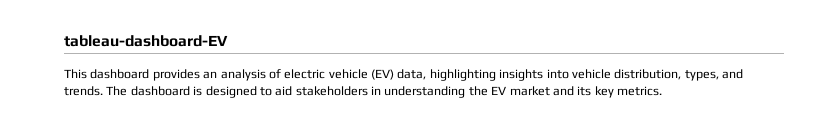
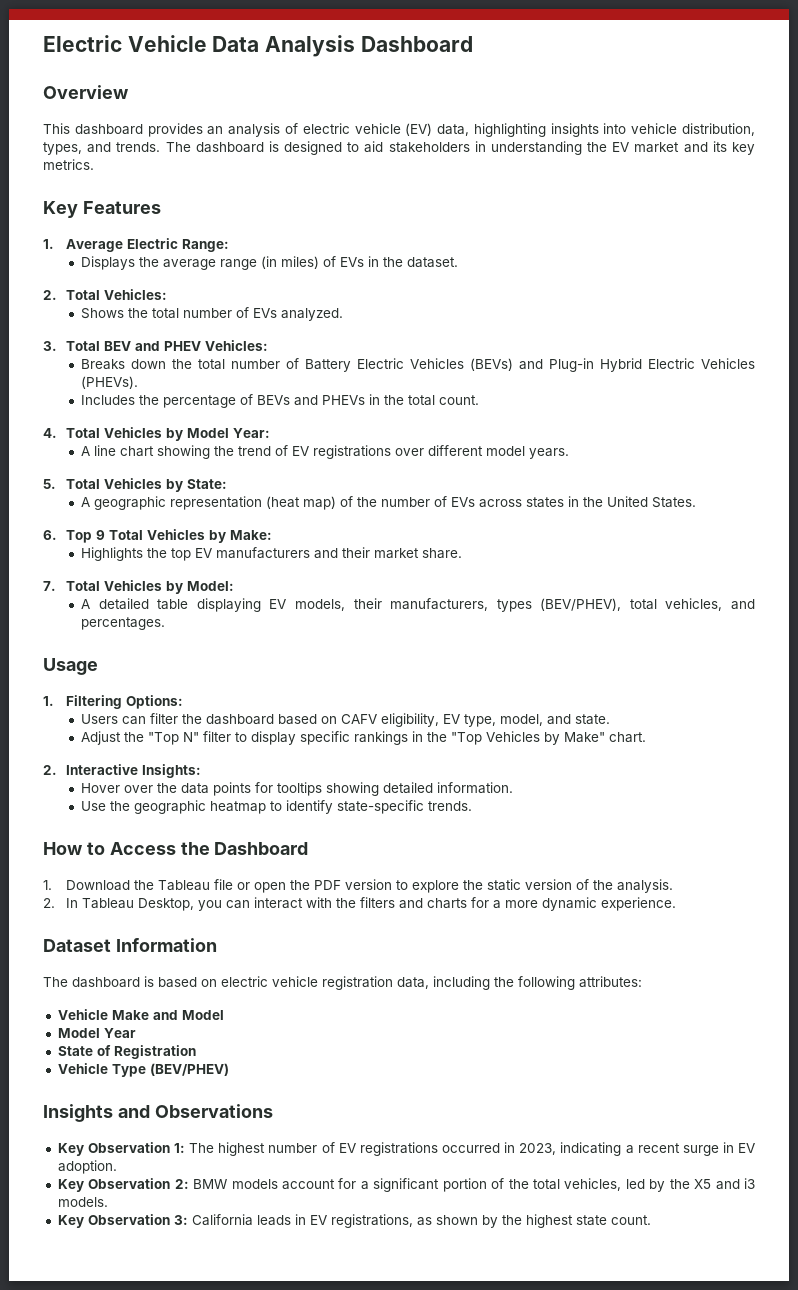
[64,35,228,47] tableau-dashboard-EV -> [43,35,473,57] [43,85,129,99] Electric Vehicle Data Analysis Dashboard // Overview
(662, 91) none -> [43,201,161,218] [43,238,230,252] [81,256,459,270] [43,289,168,300] [81,307,344,321] [43,340,269,351] [81,358,756,372] [81,376,139,389] [81,394,480,408] [43,427,271,441] [81,445,570,459] [43,478,228,492] [81,496,697,510] [43,529,273,543] [81,547,463,561] [43,580,235,594] [81,598,756,612] [81,617,166,630] [43,658,98,675] [43,695,184,709] [81,713,611,727] [81,731,647,745] [43,764,202,778] [81,782,514,796] [81,800,473,814] [43,842,309,855] [43,879,674,893] [43,897,677,911] [43,938,217,952] [43,976,642,990] [57,1009,224,1020] [57,1028,136,1038] [57,1045,196,1059] [57,1063,229,1077] [43,1104,273,1122] [57,1142,755,1156] [57,1160,117,1174] [57,1178,756,1192] [57,1197,108,1207] [57,1214,651,1228] // Key Features // 1. Average Electric Range: // Displays the average range (in miles) of EVs in the dataset. // 2. Total Vehicles: // Shows the total number of EVs analyzed. // 3. Total BEV and PHEV Vehicles: // Breaks down the total number of Battery Electric Vehicles (BEVs) and Plug-in Hybrid Electric Vehicles (PHEVs). // Includes the percentage of BEVs and PHEVs in the total count. // 4. Total Vehicles by Model Year: // A line chart showing the trend of EV registrations over different model years. // 5. Total Vehicles by State: // A geographic representation (heat map) of the number of EVs across states in the United States. // 6. Top 9 Total Vehicles by Make: // Highlights the top EV manufacturers and their market share. // 7. Total Vehicles by Model: // A detailed table displaying EV models, their manufacturers, types (BEV/PHEV), total vehicles, and percentages. // Usage // 1. Filtering Options: // Users can filter the dashboard based on CAFV eligibility, EV type, model, and state. // Adjust the "Top N" filter to display specific rankings in the "Top Vehicles by Make" chart. // 2. Interactive Insights: // Hover over the data points for tooltips showing detailed information. // Use the geographic heatmap to identify state-specific trends. // How to Access the Dashboard // 1. Download the Tableau file or open the PDF version to explore the static version of the analysis. // 2. In Tableau Desktop, you can interact with the filters and charts for a more dynamic experience. // Dataset Information // The dashboard is based on electric vehicle registration data, including the following attributes: // Vehicle Make and Model // Model Year // State of Registration // Vehicle Type (BEV/PHEV) // Insights and Observations // Key Observation 1: The highest number of EV registrations occurred in 2023, indicating a recent surge in EV adoption. // Key Observation 2: BMW models account for a significant portion of the total vehicles, led by the X5 and i3 models. // Key Observation 3: California leads in EV registrations, as shown by the highest state count.

